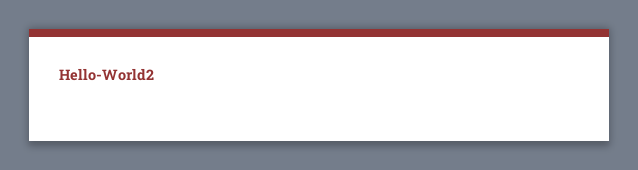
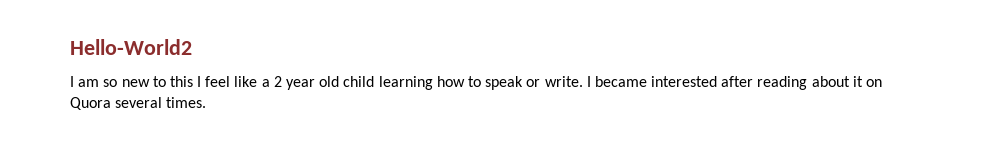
(154, 74) none -> [70,76,882,90] [70,97,207,110] // I am so new to this I feel like a 2 year old child learning how to speak or write. I became interested after reading about it on Quora several times.

